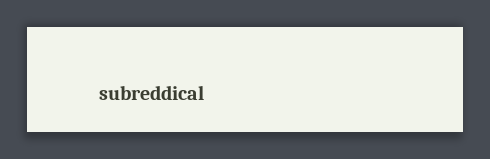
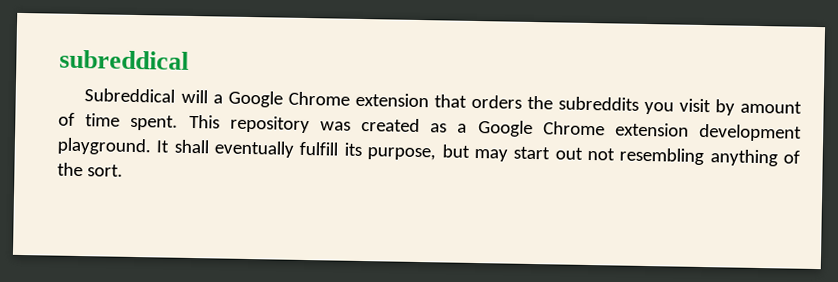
(204, 92) none -> [84,88,802,116] [58,112,802,142] [57,137,800,167] [57,162,123,177] // Subreddical will a Google Chrome extension that orders the subreddits you visit by amount of time spent. This repository was created as a Google Chrome extension development playground. It shall eventually fulfill its purpose, but may start out not resembling anything of the sort.

